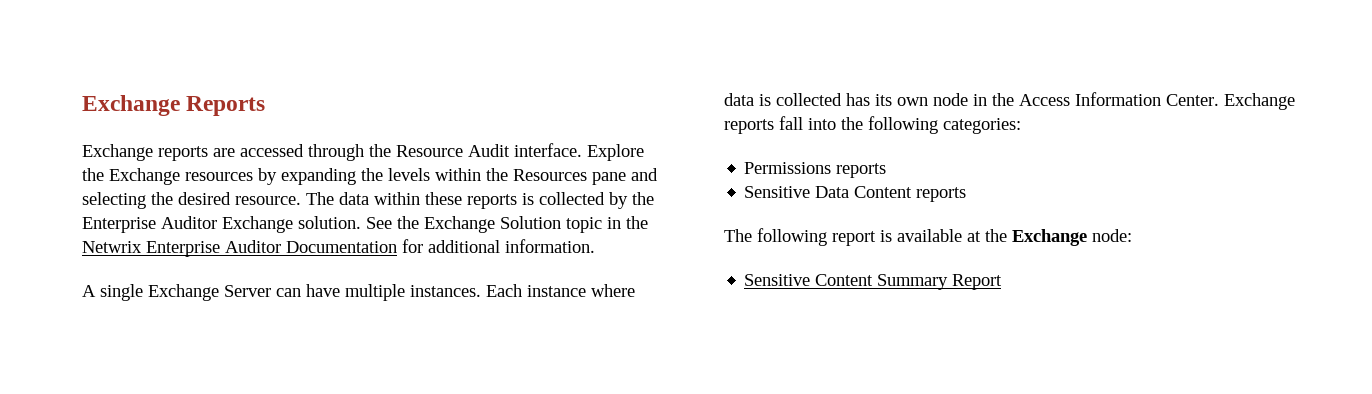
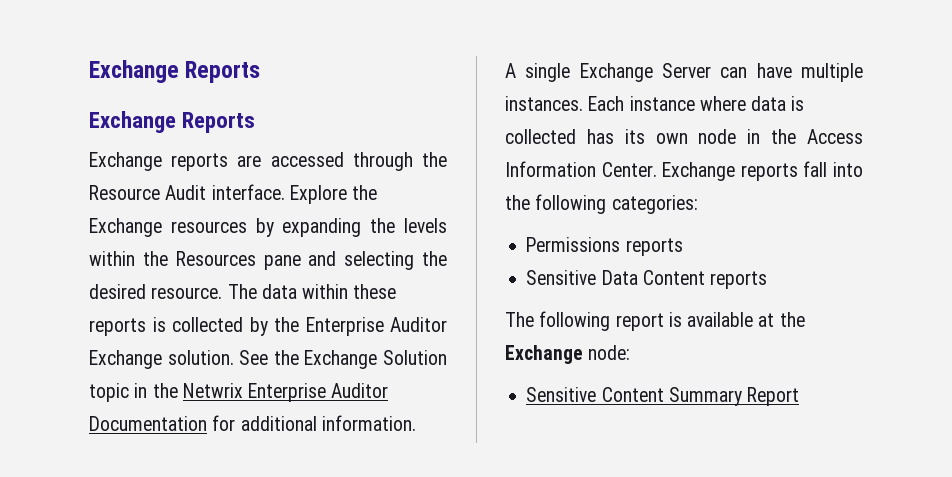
[82,95,266,116] Exchange Reports -> [89,60,261,83] [89,111,256,133] Exchange Reports // Exchange Reports

